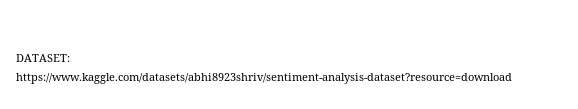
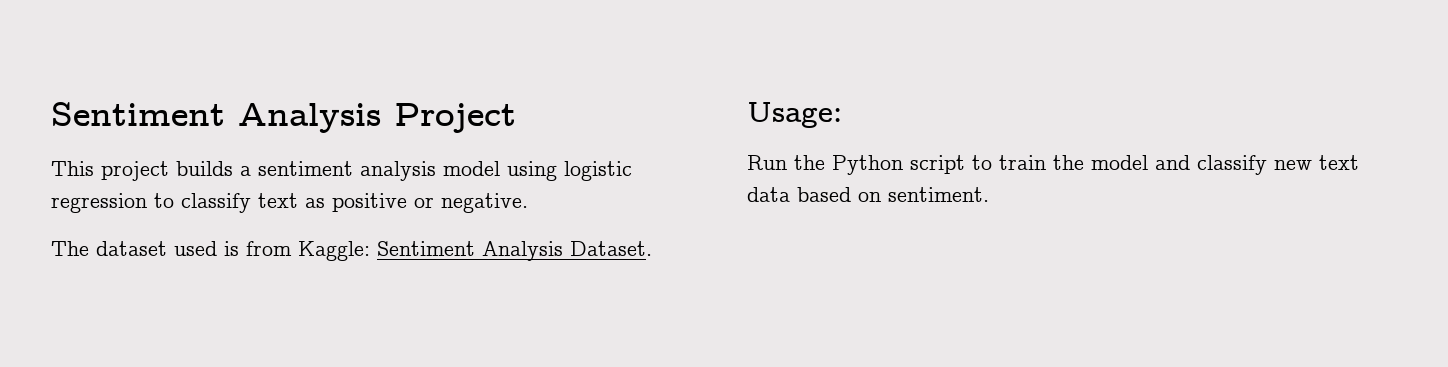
[16,54,70,62] [16,73,512,84] DATASET: https://www.kaggle.com/datasets/abhi8923shriv/sentiment-analysis-dataset?resource=download -> [51,102,516,133] [51,161,632,181] [51,193,528,213] [51,241,652,261] [747,102,842,128] [747,155,1359,175] [747,187,989,202] Sentiment Analysis Project // This project builds a sentiment analysis model using logistic regression to classify text as positive or negative. // The dataset used is from Kaggle: Sentiment Analysis Dataset. // Usage: // Run the Python script to train the model and classify new text data based on sentiment.

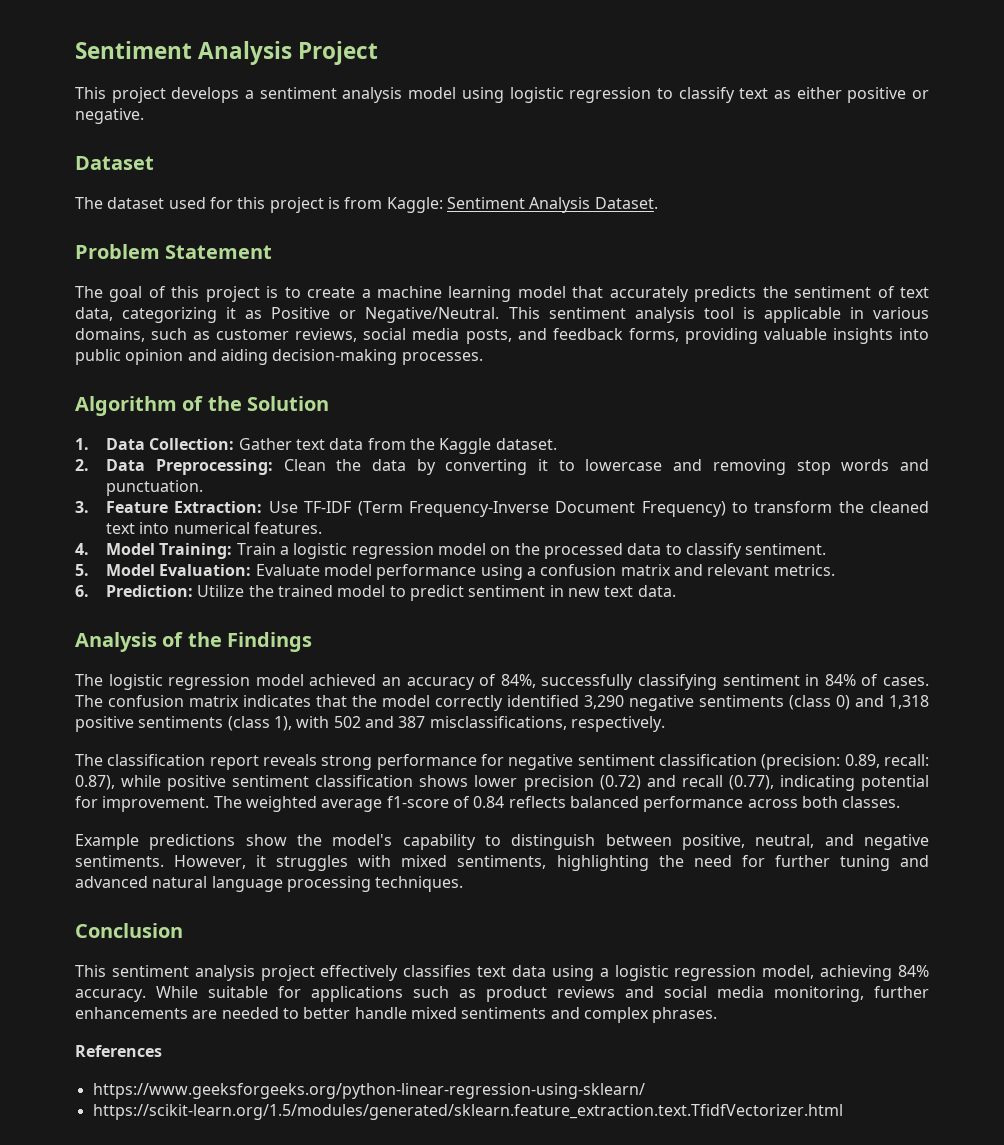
[176,161,233,176] builds -> [171,87,240,103] develops
(325, 203) none -> [796,87,842,99] either
(528, 203) none -> [75,156,154,170] // Dataset
(217, 248) none -> [209,197,324,213] for this project
[747,102,842,128] [747,155,1359,175] [747,187,989,202] Usage: // Run the Python script to train the model and classify new text data based on sentiment. -> [75,244,273,259] [75,286,930,302] [75,307,929,323] [75,328,929,344] [75,349,483,365] [75,396,330,416] [75,438,557,454] [75,459,929,475] [106,480,204,496] [75,501,930,517] [106,522,323,534] [75,543,827,559] [75,564,835,580] [75,585,676,601] [75,632,313,652] [75,674,930,690] [75,695,929,711] [75,716,665,732] [75,754,930,770] [75,775,930,791] [75,796,901,812] [75,834,930,850] [75,855,930,871] [75,876,464,892] [75,923,183,938] [75,965,930,981] [75,986,929,1002] [75,1007,718,1023] [75,1045,162,1057] [92,1083,645,1099] [92,1104,843,1120] Problem Statement // The goal of this project is to create a machine learning model that accurately predicts the sentiment of text data, categorizing it as Positive or Negative/Neutral. This sentiment analysis tool is applicable in various domains, such as customer reviews, social media posts, and feedback forms, providing valuable insights into public opinion and aiding decision-making processes. // Algorithm of the Solution // 1. Data Collection: Gather text data from the Kaggle dataset. // 2. Data Preprocessing: Clean the data by converting it to lowercase and removing stop words and punctuation. // 3. Feature Extraction: Use TF-IDF (Term Frequency-Inverse Document Frequency) to transform the cleaned text into numerical features. // 4. Model Training: Train a logistic regression model on the processed data to classify sentiment. // 5. Model Evaluation: Evaluate model performance using a confusion matrix and relevant metrics. // 6. Prediction: Utilize the trained model to predict sentiment in new text data. // Analysis of the Findings // The logistic regression model achieved an accuracy of 84%, successfully classifying sentiment in 84% of cases. The confusion matrix indicates that the model correctly identified 3,290 negative sentiments (class 0) and 1,318 positive sentiments (class 1), with 502 and 387 misclassifications, respectively. // The classification report reveals strong performance for negative sentiment classification (precision: 0.89, recall: 0.87), while positive sentiment classification shows lower precision (0.72) and recall (0.77), indicating potential for improvement. The weighted average f1-score of 0.84 reflects balanced performance across both classes. // Example predictions show the model's capability to distinguish between positive, neutral, and negative sentiments. However, it struggles with mixed sentiments, highlighting the need for further tuning and advanced natural language processing techniques. // Conclusion // This sentiment analysis project effectively classifies text data using a logistic regression model, achieving 84% accuracy. While suitable for applications such as product reviews and social media monitoring, further enhancements are needed to better handle mixed sentiments and complex phrases. // References // https://www.geeksforgeeks.org/python-linear-regression-using-sklearn/ // https://scikit-learn.org/1.5/modules/generated/sklearn.feature_extraction.text.TfidfVectorizer.html

